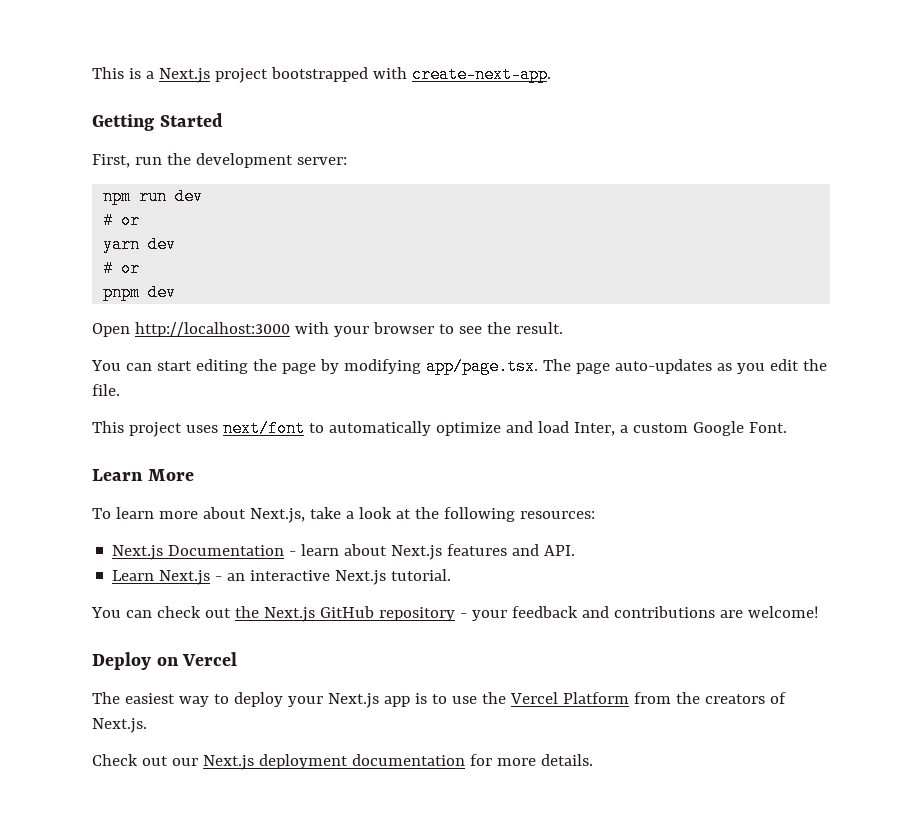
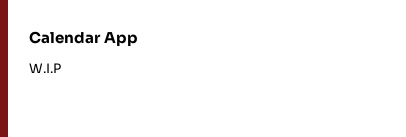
[92,66,551,83] [92,113,223,131] [92,153,347,168] [103,188,204,205] [103,212,141,229] [103,236,177,253] [103,260,141,277] [103,284,177,301] [92,322,563,337] [91,358,827,375] [92,384,120,396] [92,420,787,437] [92,469,194,481] [92,507,595,523] [112,544,576,560] [112,569,452,585] [91,606,819,622] [92,652,238,670] [92,692,786,708] [92,718,147,733] [92,754,593,770] This is a Next.js project bootstrapped with create-next-app. // Getting Started // First, run the development server: // npm run dev // # or // yarn dev // # or // pnpm dev // Open http://localhost:3000 with your browser to see the result. // You can start editing the page by modifying app/page.tsx. The page auto-updates as you edit the file. // This project uses next/font to automatically optimize and load Inter, a custom Google Font. // Learn More // To learn more about Next.js, take a look at the following resources: // Next.js Documentation - learn about Next.js features and API. // Learn Next.js - an interactive Next.js tutorial. // You can check out the Next.js GitHub repository - your feedback and contributions are welcome! // Deploy on Vercel // The easiest way to deploy your Next.js app is to use the Vercel Platform from the creators of Next.js. // Check out our Next.js deployment documentation for more details. -> [29,31,139,46] [29,63,61,73] Calendar App // W.I.P

